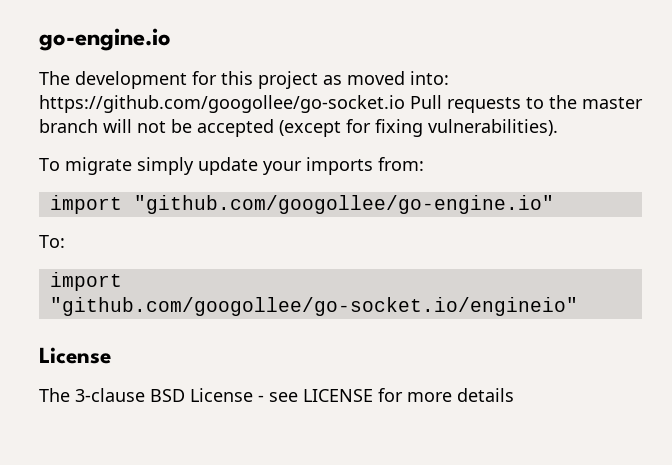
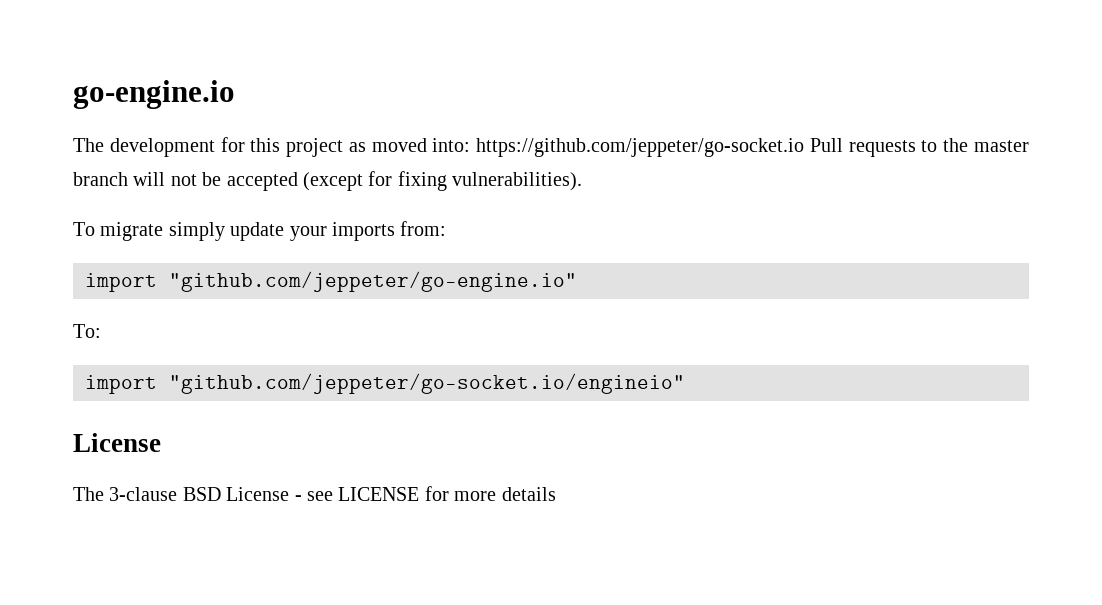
[39,95,405,113] https://github.com/googollee/go-socket.io -> [476,138,805,157] https://github.com/jeppeter/go-socket.io
[133,195,554,214] "github.com/googollee/go-engine.io" -> [169,271,577,292] "github.com/jeppeter/go-engine.io"
[49,297,578,316] "github.com/googollee/go-socket.io/engineio" -> [169,373,685,394] "github.com/jeppeter/go-socket.io/engineio"

